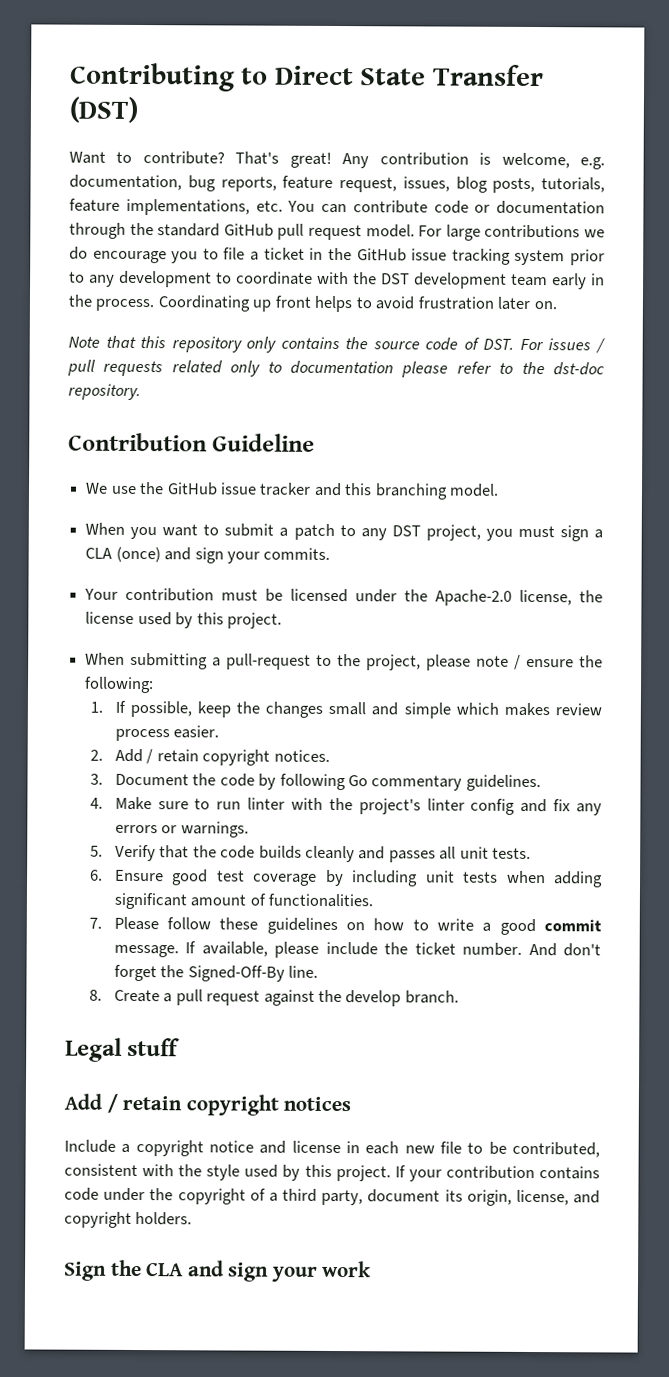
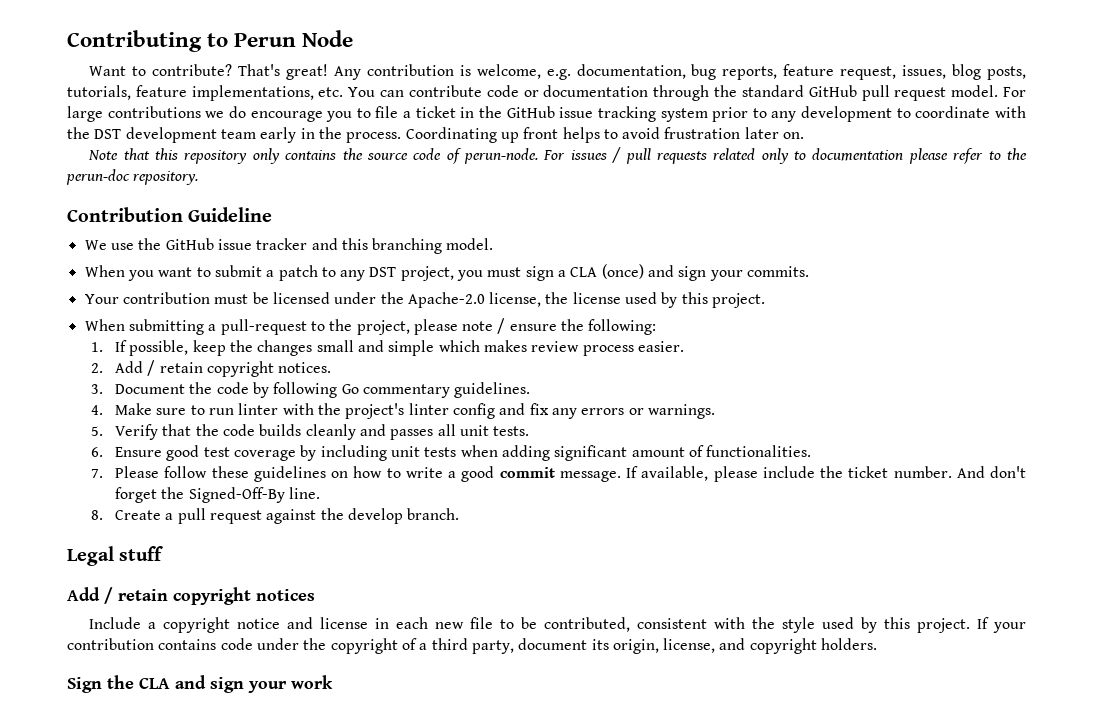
[274,64,544,87] [69,96,138,123] Direct State Transfer (DST) -> [234,30,354,47] Perun Node
[483,338,515,350] DST. -> [464,148,539,164] perun-node.
[552,362,605,376] dst-doc -> [66,169,130,185] perun-doc

